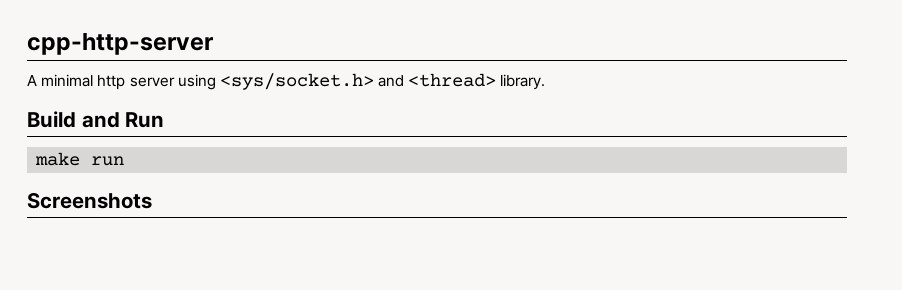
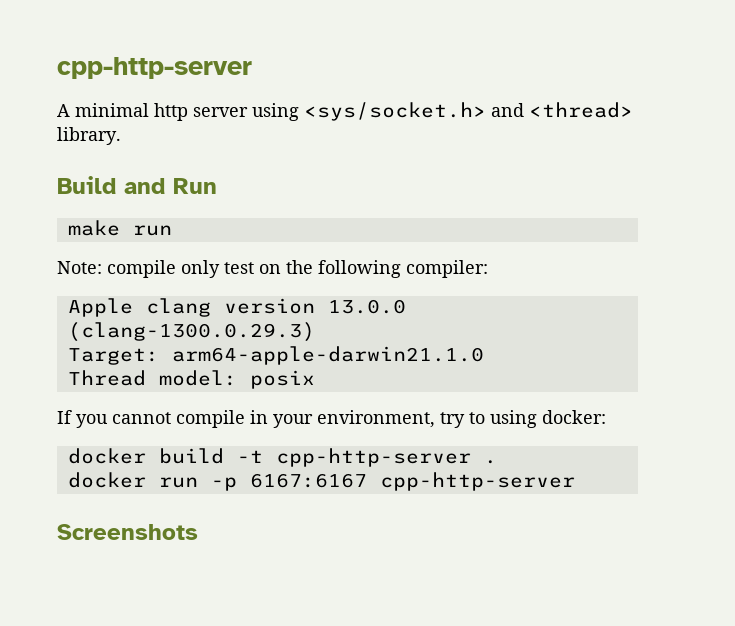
(125, 161) none -> [57,260,488,278] [67,298,406,317] [67,322,315,342] [67,346,484,365] [67,370,315,389] [57,410,606,428] [67,448,497,467] [67,472,575,491] // Note: compile only test on the following compiler: // Apple clang version 13.0.0 (clang-1300.0.29.3) // Target: arm64-apple-darwin21.1.0 // Thread model: posix // If you cannot compile in your environment, try to using docker: // docker build -t cpp-http-server . // docker run -p 6167:6167 cpp-http-server

